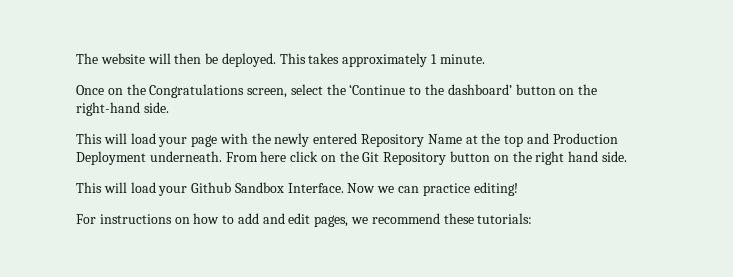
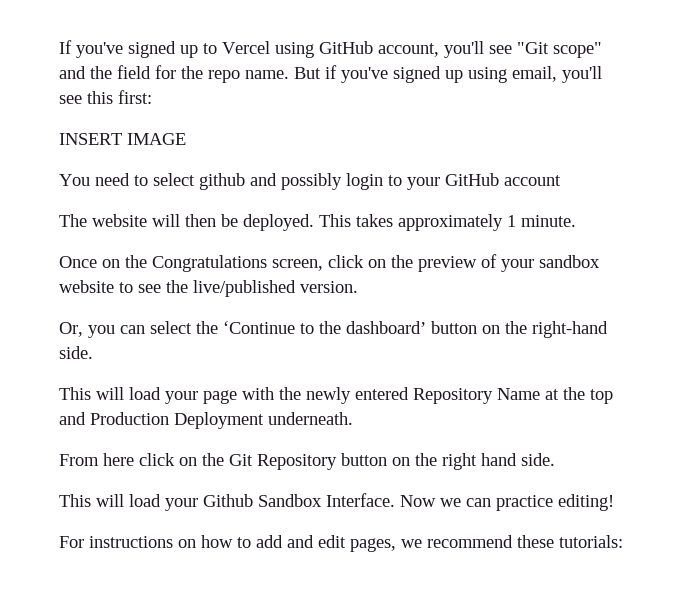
(76, 58) none -> [59,40,602,58] [59,65,602,83] [59,90,152,104] [59,133,186,145] [59,173,561,190] If you've signed up to Vercel using GitHub account, you'll see "Git scope" and the field for the repo name. But if you've signed up using email, you'll see this first: // INSERT IMAGE // You need to select github and possibly login to your GitHub account //
(288, 93) none -> [328,254,600,272] [59,280,358,297] [59,322,145,338] click on the preview of your sandbox website to see the live/published version. // Or, you can
(222, 156) none -> (353, 418) //

